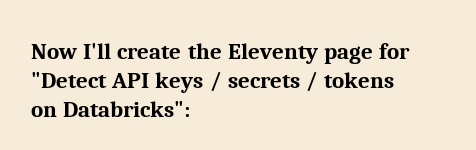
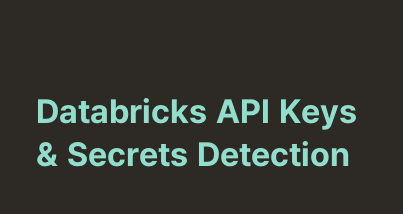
[31,43,411,64] [31,71,395,93] [31,101,191,117] Now I'll create the Eleventy page for "Detect API keys / secrets / tokens on Databricks": -> [36,97,358,130] [36,140,351,167] Databricks API Keys & Secrets Detection

